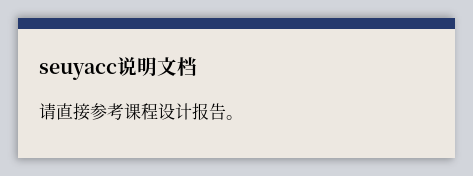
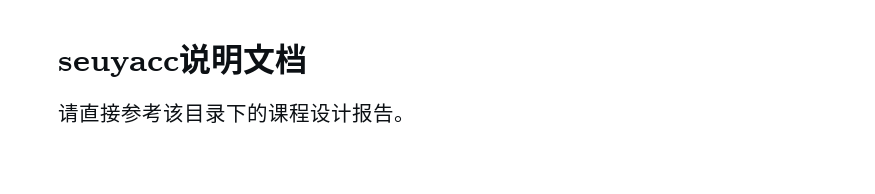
(124, 111) none -> [163,103,268,123] 该目录下的

